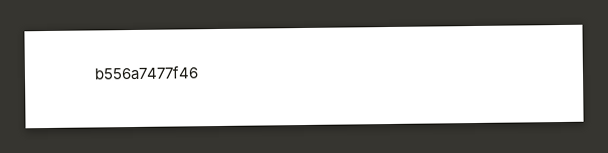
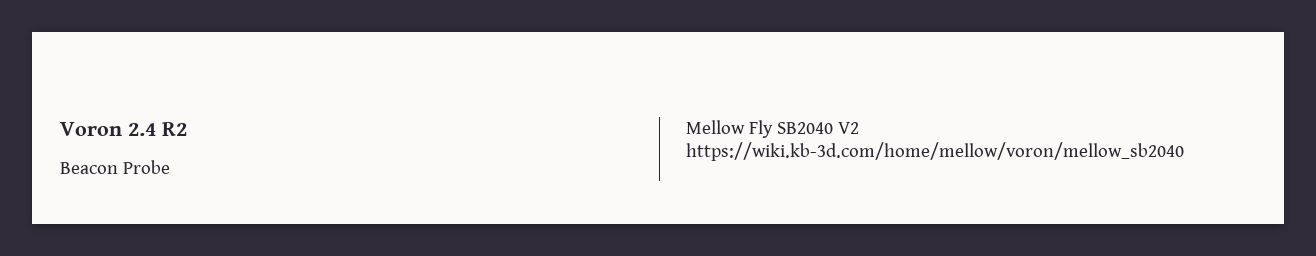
[94,65,199,81] b556a7477f46 -> [60,122,187,136] [60,160,170,174] [686,120,859,138] [686,142,1184,161] Voron 2.4 R2 // Beacon Probe // Mellow Fly SB2040 V2 https://wiki.kb-3d.com/home/mellow/voron/mellow_sb2040

